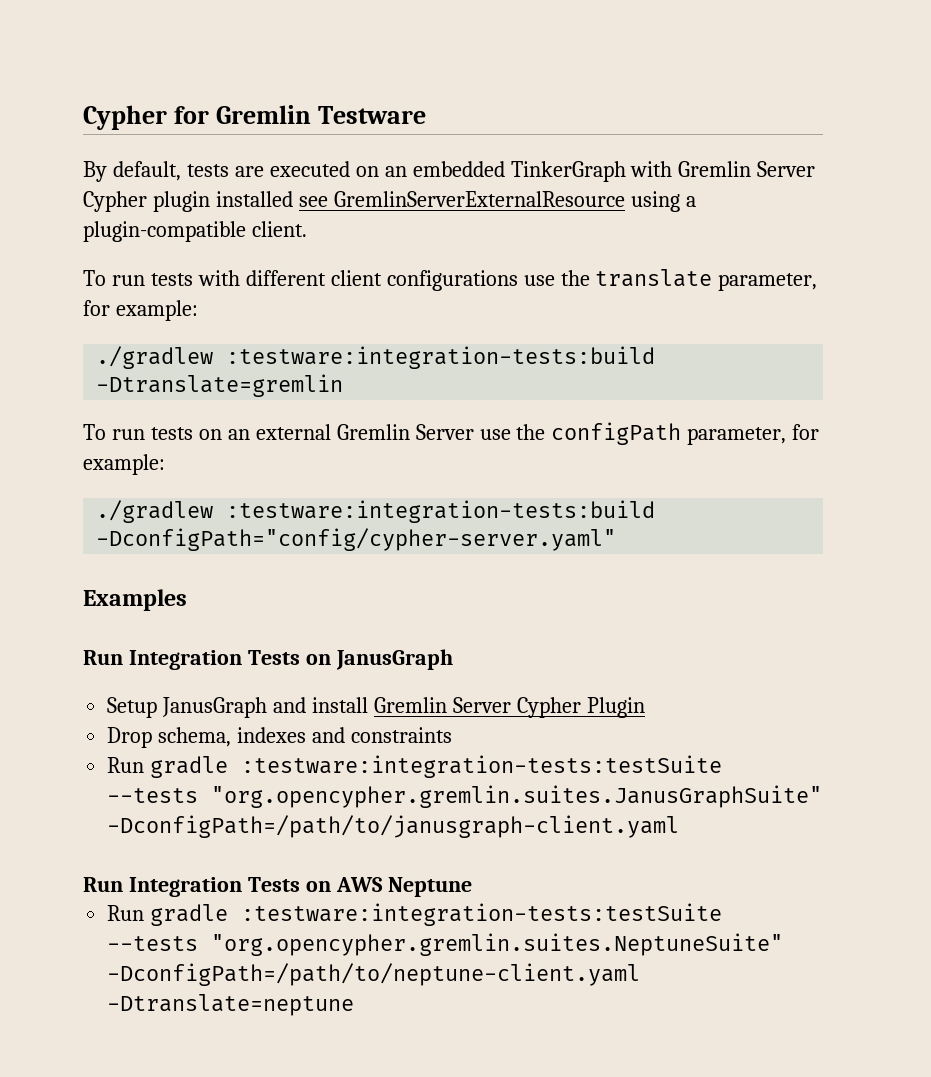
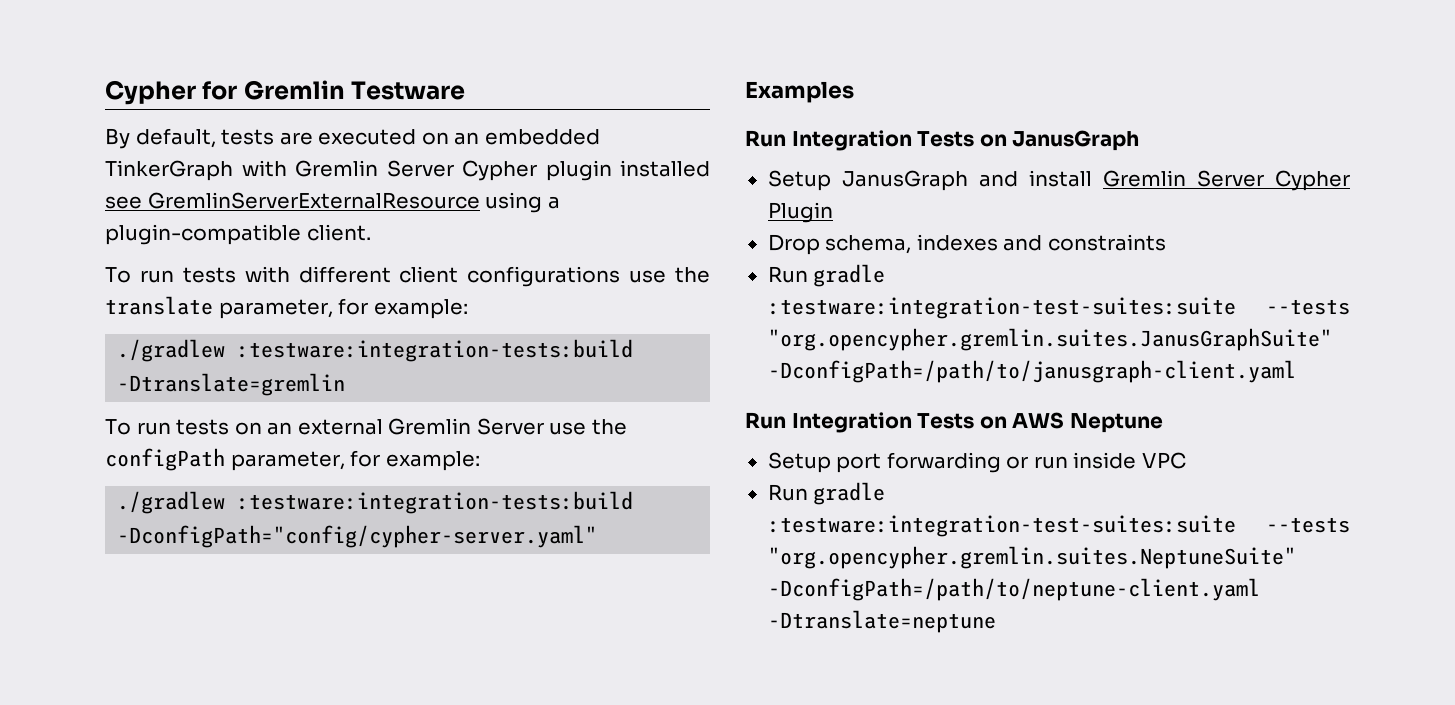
[241,755,723,778] :testware:integration-tests:testSuite -> [767,297,1236,319] :testware:integration-test-suites:suite
[107,903,723,926] // Run gradle :testware:integration-tests:testSuite -> [767,452,1186,473] [767,482,886,505] [767,515,1236,537] // Setup port forwarding or run inside VPC // Run gradle :testware:integration-test-suites:suite

